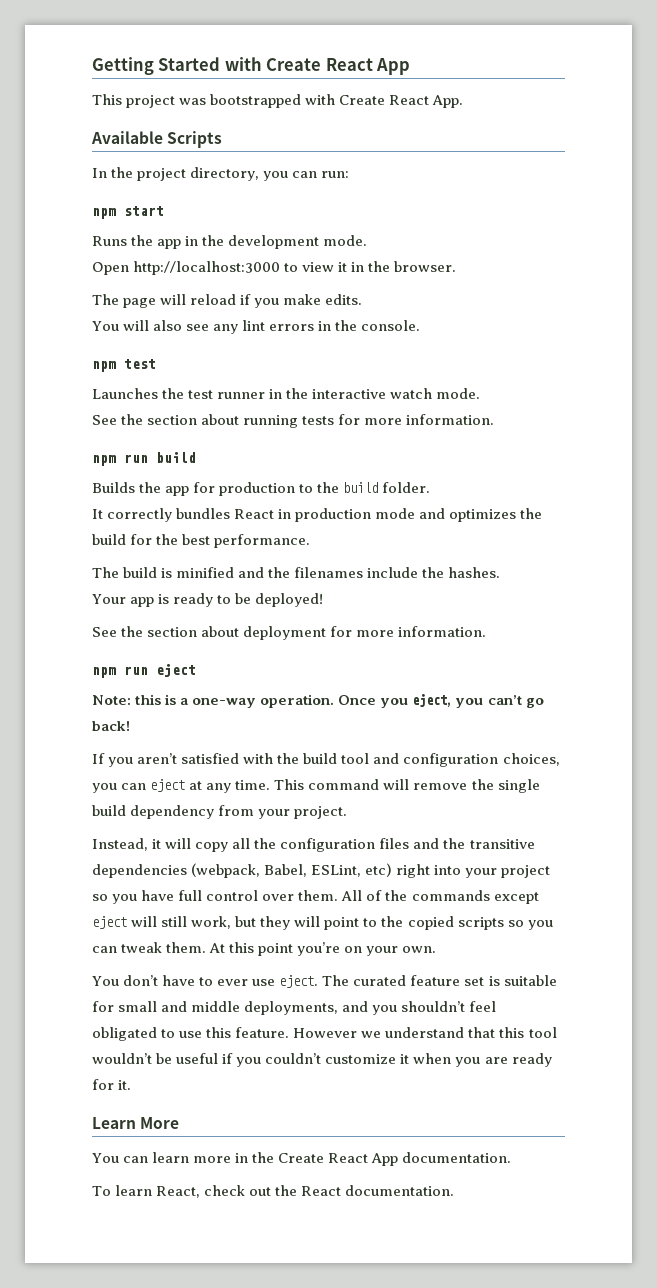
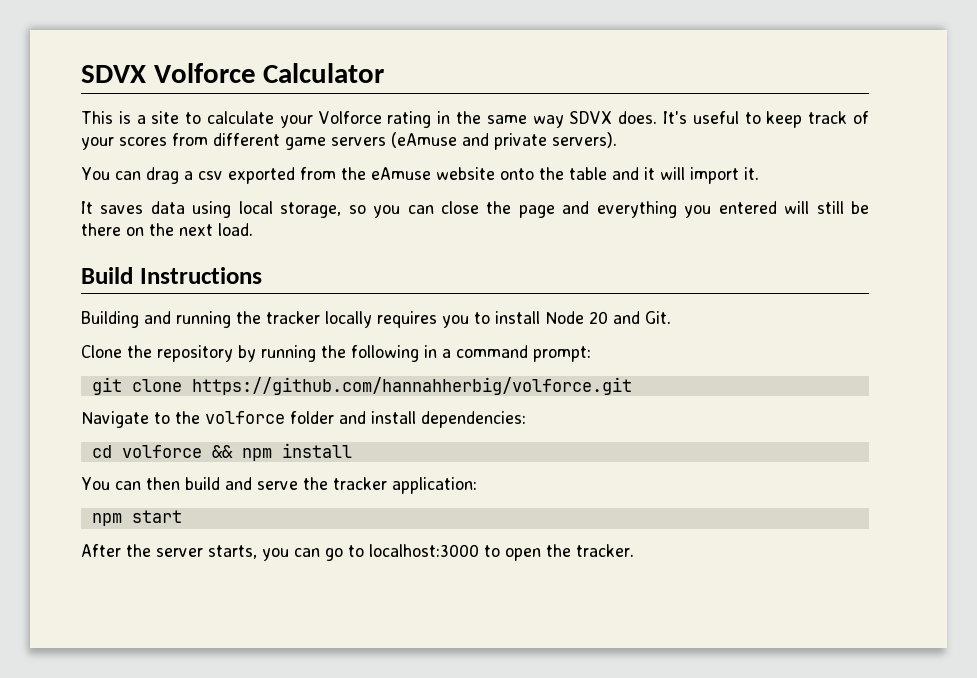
[92,57,411,75] [92,94,464,108] [91,131,223,148] [92,167,350,181] [92,206,164,219] [92,235,368,249] [92,261,457,275] [92,294,363,308] [92,320,421,334] [92,359,156,372] [92,388,481,399] [92,414,495,428] [92,452,196,466] [92,482,431,496] [92,508,543,522] [92,534,311,548] [92,567,501,578] [92,593,324,607] [92,626,487,640] [92,664,196,678] [92,694,544,708] [92,721,130,731] [92,753,560,767] [92,779,540,793] [92,805,348,819] [92,838,535,852] [92,863,551,878] [92,890,539,904] [92,916,553,930] [92,942,437,956] [92,975,557,988] [92,1001,497,1015] [92,1027,557,1041] [92,1053,552,1067] [92,1079,132,1090] [92,1117,180,1129] [92,1152,512,1166] [92,1185,455,1198] Getting Started with Create React App // This project was bootstrapped with Create React App. // Available Scripts // In the project directory, you can run: // npm start // Runs the app in the development mode. // Open http://localhost:3000 to view it in the browser. // The page will reload if you make edits. // You will also see any lint errors in the console. // npm test // Launches the test runner in the interactive watch mode. // See the section about running tests for more information. // npm run build // Builds the app for production to the build folder. // It correctly bundles React in production mode and optimizes the build for the best performance. // The build is minified and the filenames include the hashes. // Your app is ready to be deployed! // See the section about deployment for more information. // npm run eject // Note: this is a one-way operation. Once you eject, you can’t go back! // If you aren’t satisfied with the build tool and configuration choices, you can eject at any time. This command will remove the single build dependency from your project. // Instead, it will copy all the configuration files and the transitive dependencies (webpack, Babel, ESLint, etc) right into your project so you have full control over them. All of the commands except eject will still work, but they will point to the copied scripts so you can tweak them. At this point you’re on your own. // You don’t have to ever use eject. The curated feature set is suitable for small and middle deployments, and you shouldn’t feel obligated to use this feature. However we understand that this tool wouldn’t be useful if you couldn’t customize it when you are ready for it. // Learn More // You can learn more in the Create React App documentation. // To learn React, check out the React documentation. -> [81,63,385,83] [81,111,869,128] [81,132,617,150] [81,167,759,184] [81,201,870,218] [81,223,253,236] [81,267,262,284] [81,311,671,328] [81,345,591,362] [91,377,632,395] [81,411,526,428] [91,443,352,461] [81,477,477,494] [91,510,182,526] [81,544,634,561] SDVX Volforce Calculator // This is a site to calculate your Volforce rating in the same way SDVX does. It's useful to keep track of your scores from different game servers (eAmuse and private servers). // You can drag a csv exported from the eAmuse website onto the table and it will import it. // It saves data using local storage, so you can close the page and everything you entered will still be there on the next load. // Build Instructions // Building and running the tracker locally requires you to install Node 20 and Git. // Clone the repository by running the following in a command prompt: // git clone https://github.com/hannahherbig/volforce.git // Navigate to the volforce folder and install dependencies: // cd volforce && npm install // You can then build and serve the tracker application: // npm start // After the server starts, you can go to localhost:3000 to open the tracker.

